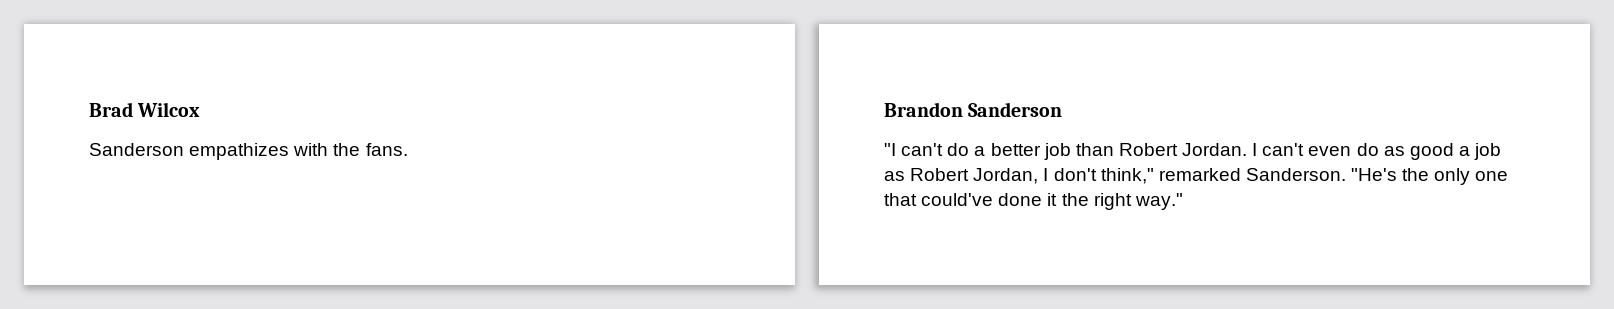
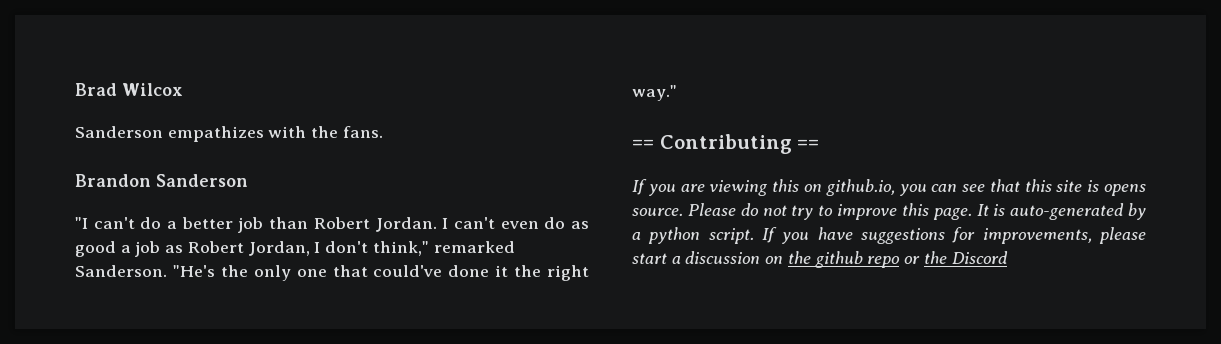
(1183, 201) none -> [632,134,820,154] [632,179,1146,196] [632,203,1146,220] [632,227,1146,244] [632,251,1008,268] // == Contributing == // If you are viewing this on github.io, you can see that this site is opens source. Please do not try to improve this page. It is auto-generated by a python script. If you have suggestions for improvements, please start a discussion on the github repo or the Discord

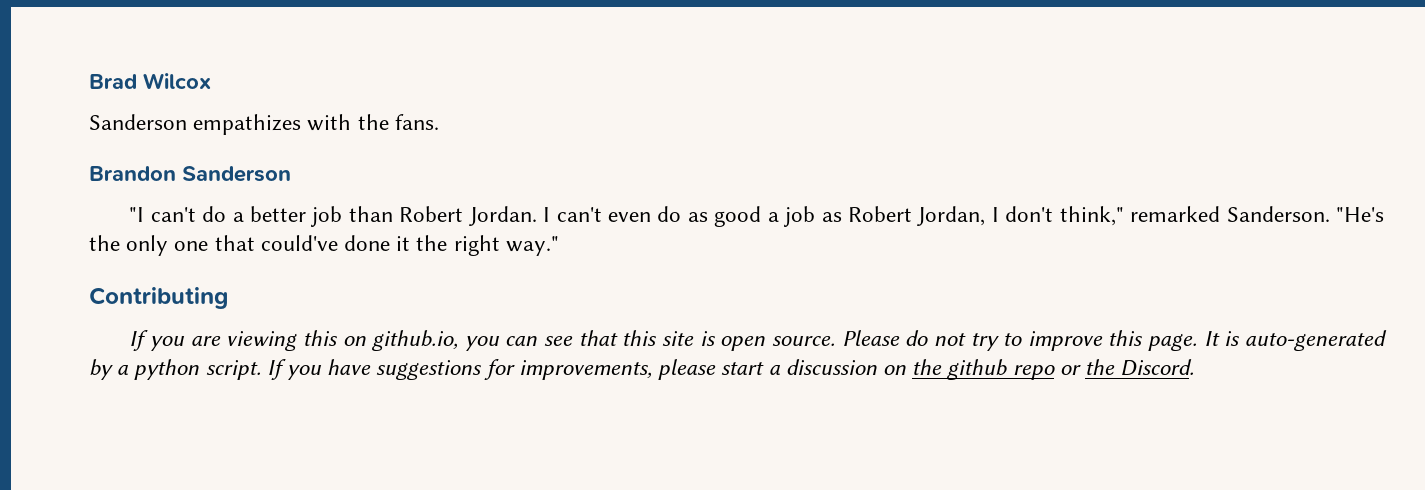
[632,139,654,149] == -> (559, 246) none
[797,139,820,149] == -> (228, 298) none
[1104,184,1146,196] opens -> [720,336,766,351] open
[951,251,1008,264] Discord -> [1120,359,1195,376] Discord.

